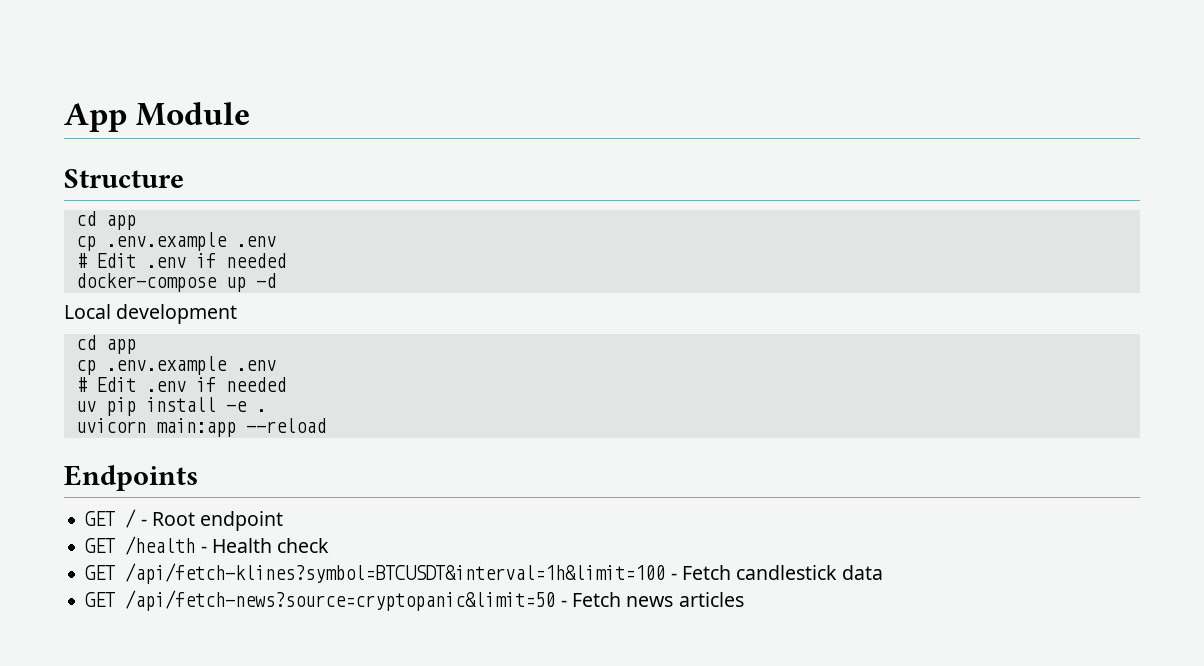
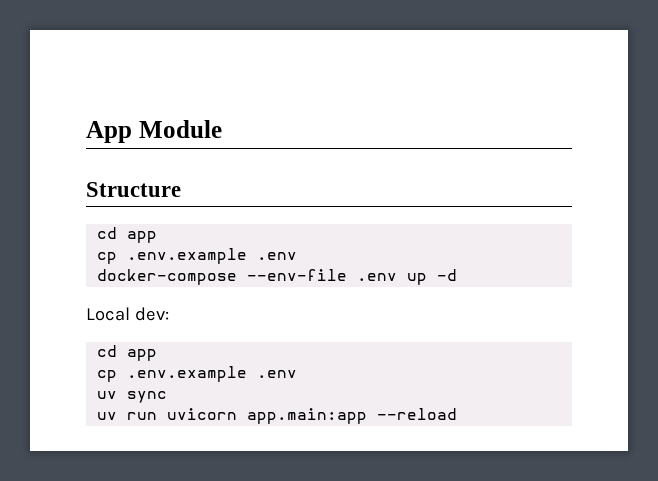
[75,253,286,268] [75,273,217,292] # Edit .env if needed // docker-compose -> [97,269,398,285] docker-compose --env-file .env
[116,304,238,324] [75,335,136,354] [75,356,276,375] [75,377,286,392] [75,397,266,416] [75,418,326,437] [64,465,198,491] [85,509,284,531] [85,536,330,555] [85,563,883,584] [85,590,744,611] development // cd app // cp .env.example .env // # Edit .env if needed // uv pip install -e . // uvicorn main:app --reload // Endpoints // GET / - Root endpoint // GET /health - Health check // GET /api/fetch-klines?symbol=BTCUSDT&interval=1h&limit=100 - Fetch candlestick data // GET /api/fetch-news?source=cryptopanic&limit=50 - Fetch news articles -> [134,307,169,321] [97,345,158,361] [97,366,298,382] [97,391,168,403] [97,408,458,424] dev: // cd app // cp .env.example .env // uv sync // uv run uvicorn app.main:app --reload

